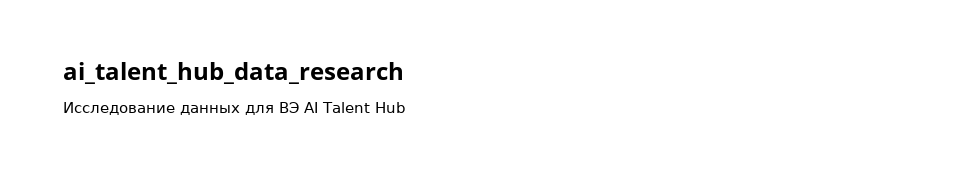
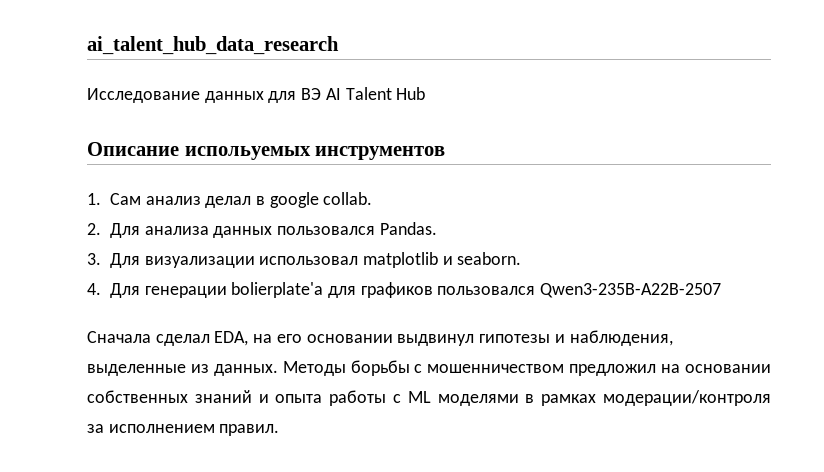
(406, 107) none -> [87,142,446,160] [87,192,373,208] [87,222,437,238] [87,252,522,268] [87,282,722,298] [87,330,673,346] [87,360,772,376] [87,390,772,406] [87,424,280,436] // Описание испольуемых инструментов // 1. Сам анализ делал в google collab. // 2. Для анализа данных пользовался Pandas. // 3. Для визуализации использовал matplotlib и seaborn. // 4. Для генерации bolierplate'а для графиков пользовался Qwen3-235B-A22B-2507 // Сначала сделал EDA, на его основании выдвинул гипотезы и наблюдения, выделенные из данных. Методы борьбы с мошенничеством предложил на основании собственных знаний и опыта работы с ML моделями в рамках модерации/контроля за исполнением правил.

